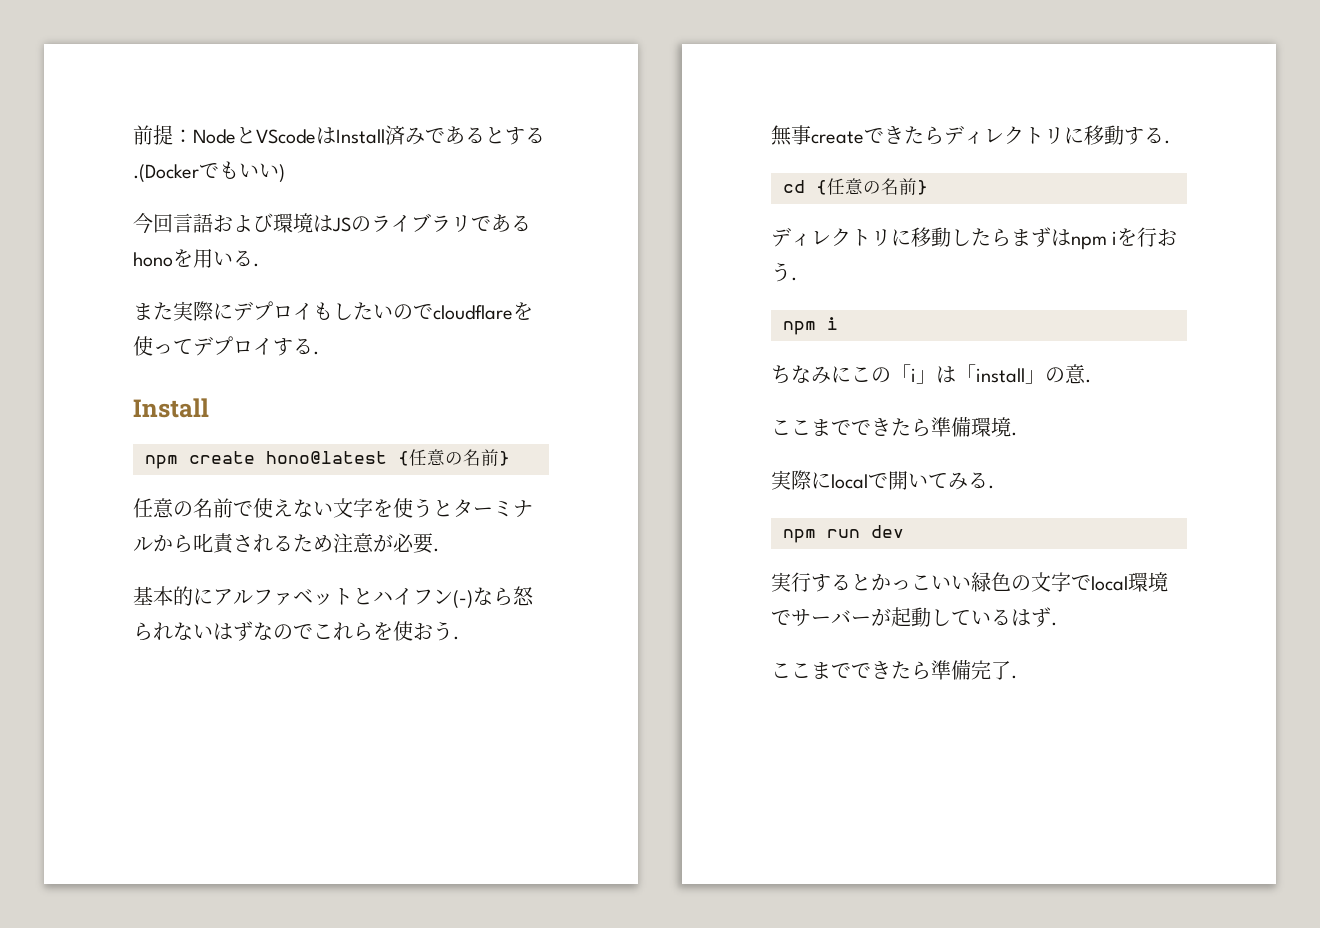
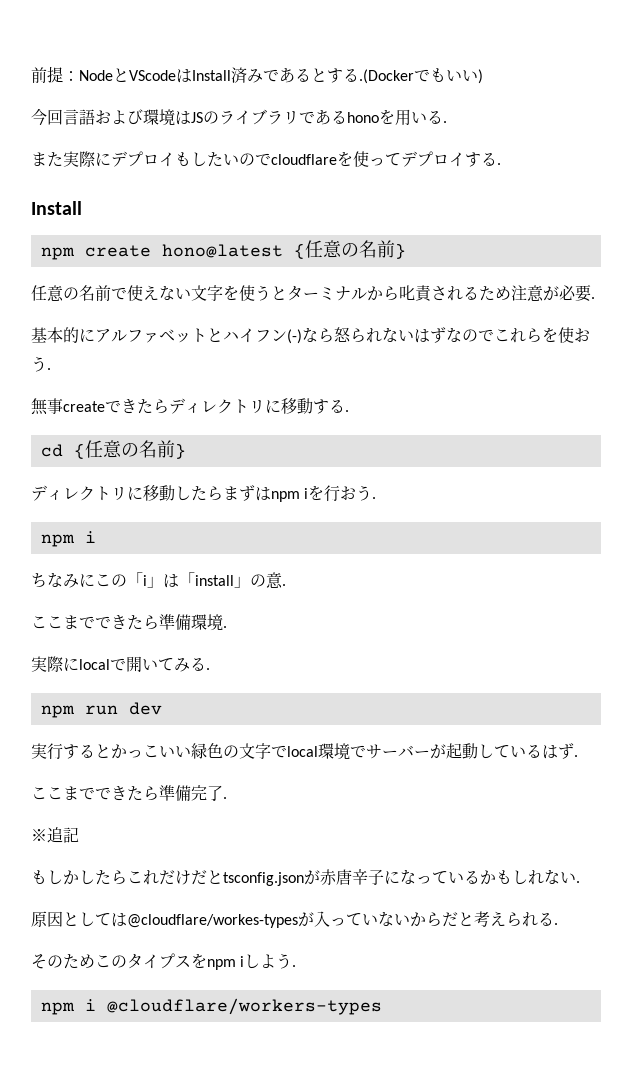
(1017, 677) none -> [31,827,79,843] [31,869,580,886] [31,911,558,928] [31,953,297,970] [40,998,382,1015] // ※追記 // もしかしたらこれだけだとtsconfig.jsonが赤唐辛子になっているかもしれない. // 原因としては@cloudflare/workes-typesが入っていないからだと考えられる. // そのためこのタイプスをnpm iしよう. // npm i @cloudflare/workers-types

